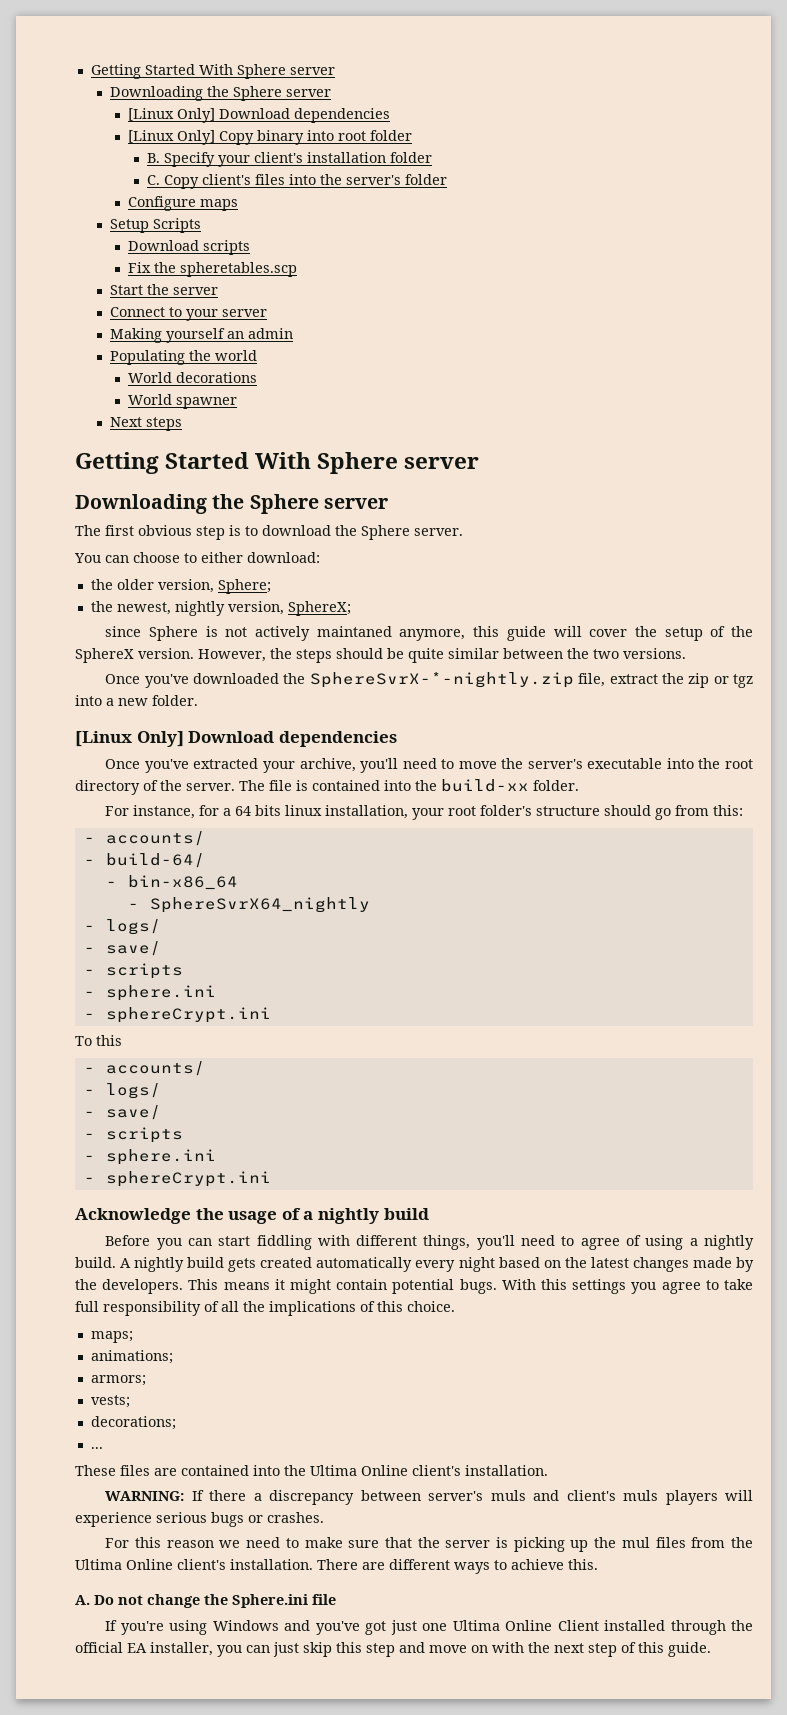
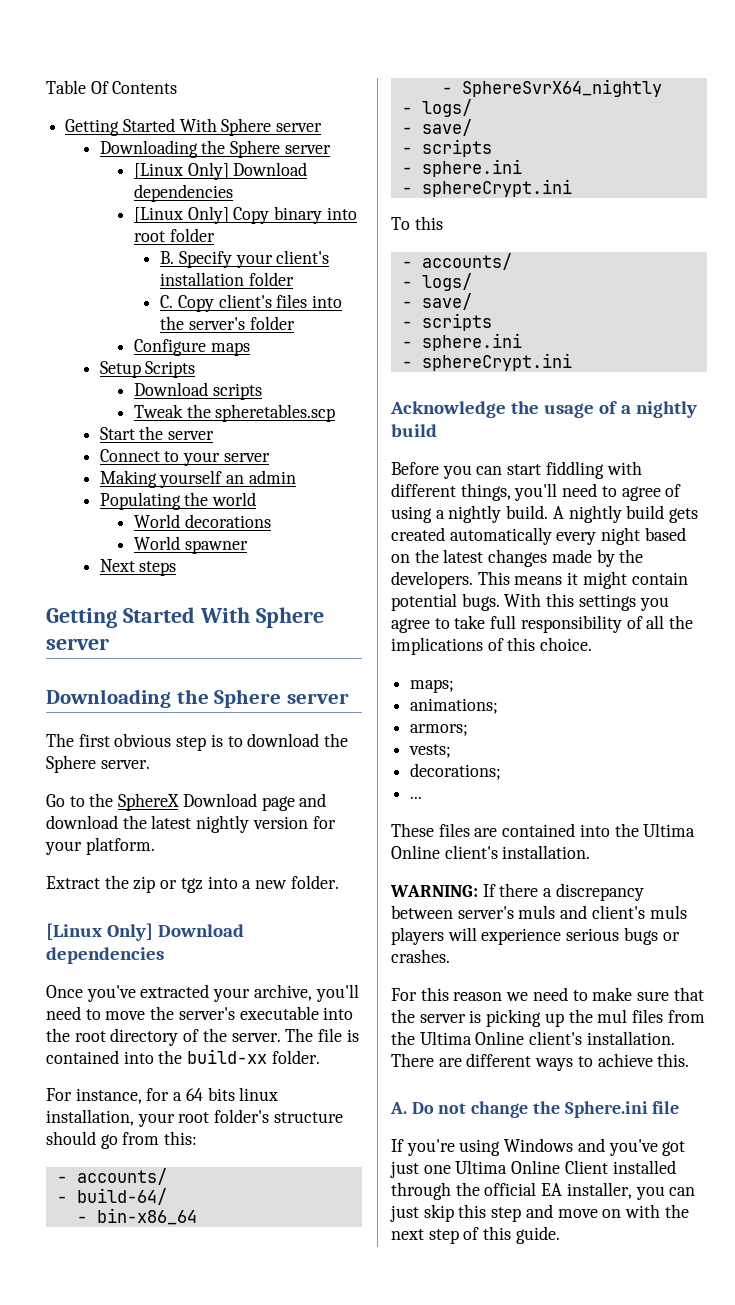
(90, 71) none -> [46,80,178,94] Table Of Contents //
[128,262,152,273] Fix -> [133,404,183,418] Tweak
[74,552,320,563] [90,579,271,594] [90,601,351,616] [105,626,754,641] [75,648,686,663] [105,672,658,688] You can choose to either download: // the older version, Sphere; // the newest, nightly version, SphereX; // since Sphere is not actively maintaned anymore, this guide will cover the setup of the SphereX version. However, the steps should be quite similar between the two versions. // Once you've downloaded the SphereSvrX-*-nightly.zip file, extract -> [46,793,327,811] [46,815,336,833] [45,837,155,855] [46,876,100,889] Go to the SphereX Download page and download the latest nightly version for your platform. // Extract

